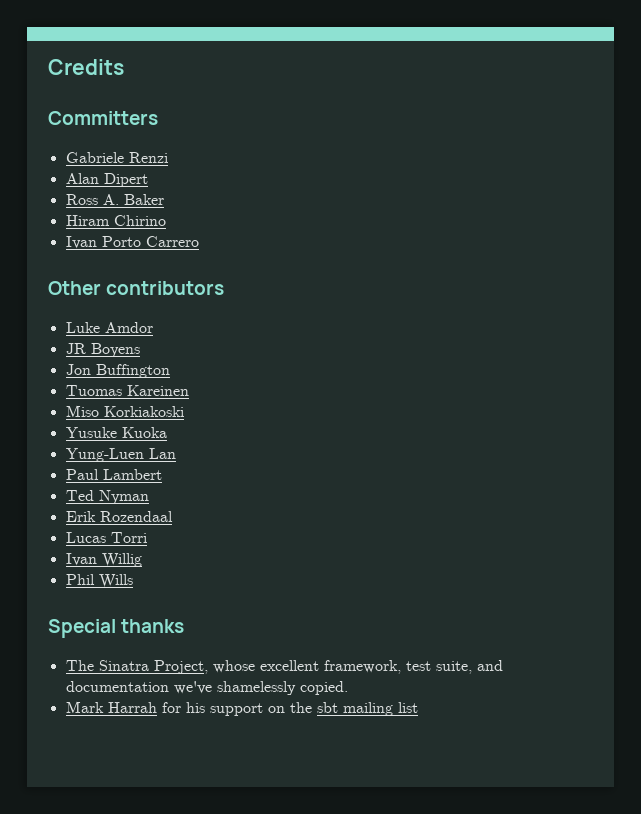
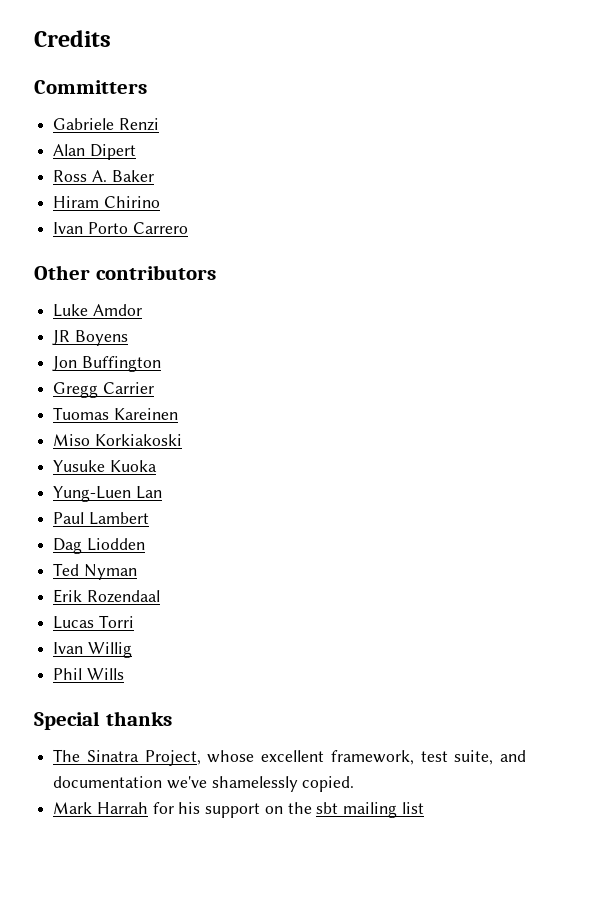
(170, 371) none -> [53,382,154,398] // Gregg Carrier
(162, 474) none -> [53,538,145,554] // Dag Liodden

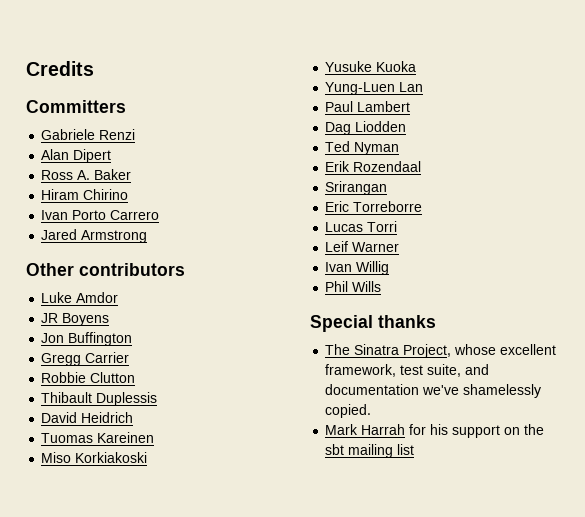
(188, 228) none -> [41,229,148,243] // Jared Armstrong
(154, 388) none -> [41,372,136,383] [41,392,158,406] [41,412,134,423] // Robbie Clutton // Thibault Duplessis // David Heidrich
(160, 596) none -> [325,181,388,195] [325,201,423,212] // Srirangan // Eric Torreborre
(134, 621) none -> [325,241,400,252] // Leif Warner

